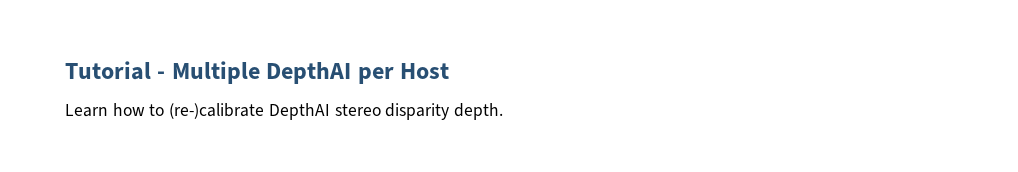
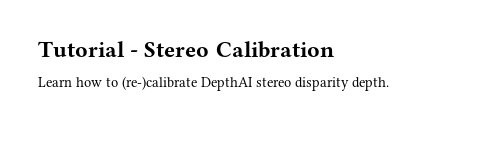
[171,61,450,84] Multiple DepthAI per Host -> [144,41,334,58] Stereo Calibration

